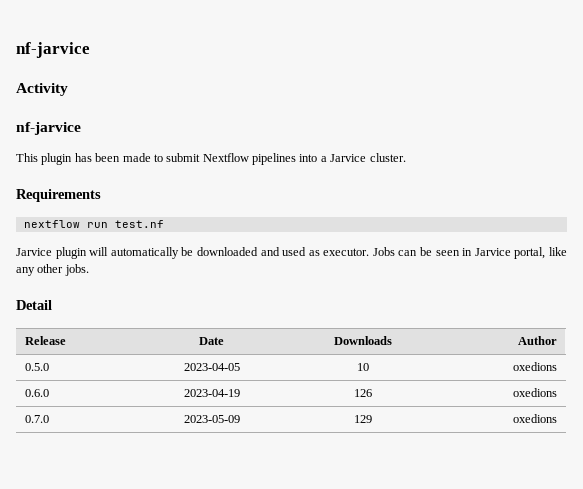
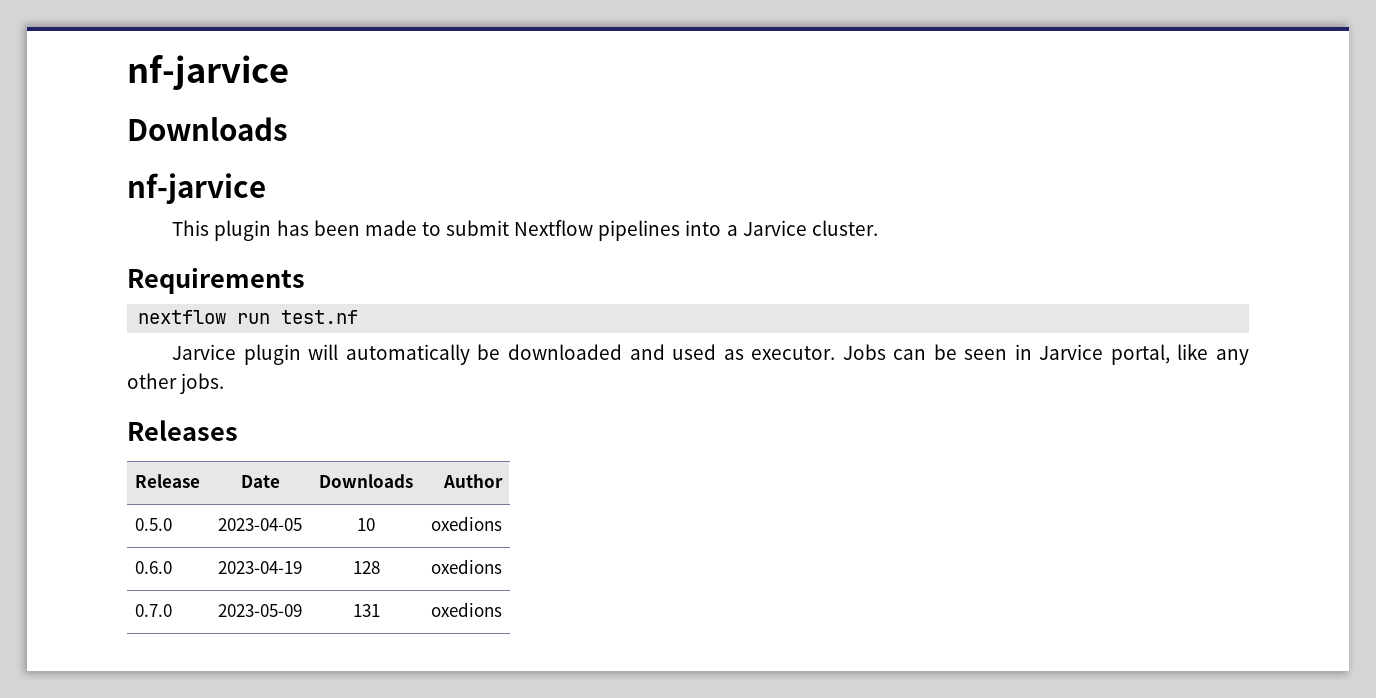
[16,42,90,58] [16,83,68,96] nf-jarvice // Activity -> [127,55,289,90] [127,117,288,141] nf-jarvice // Downloads
[16,300,52,310] Detail -> [127,420,238,441] Releases
[353,389,372,397] 126 -> [352,561,380,574] 128
[353,415,372,423] 129 -> [352,604,380,617] 131

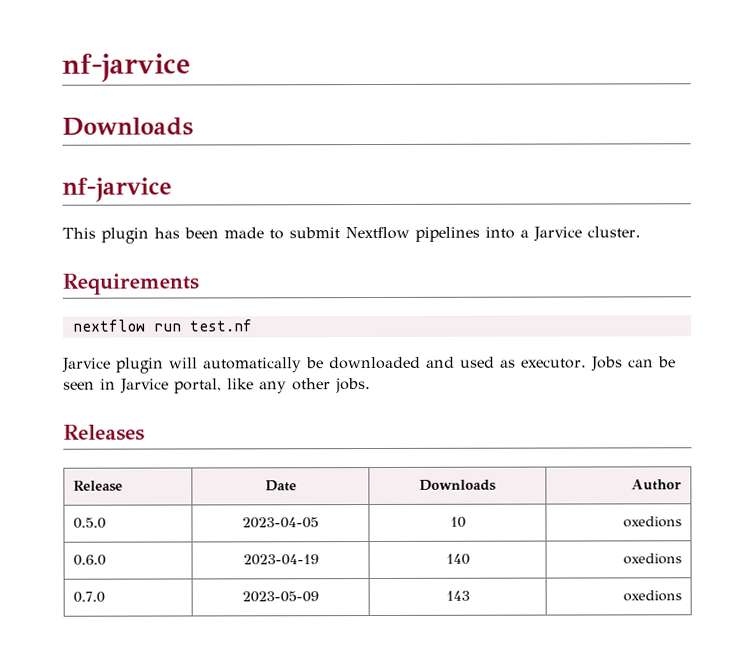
[352,561,380,574] 128 -> [445,553,470,565] 140
[352,604,380,617] 131 -> [445,590,470,601] 143

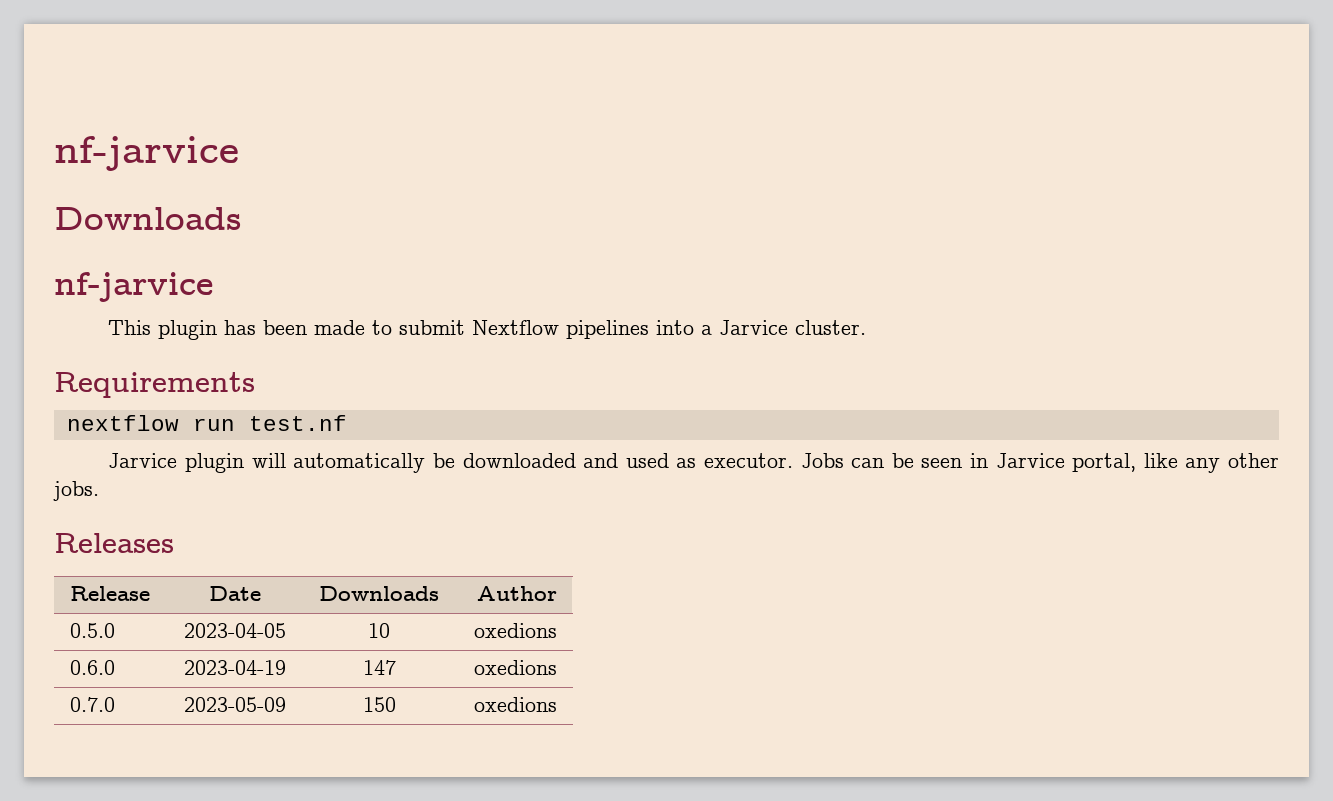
[445,553,470,565] 140 -> [362,660,396,675] 147
[445,590,470,601] 143 -> [362,697,396,712] 150

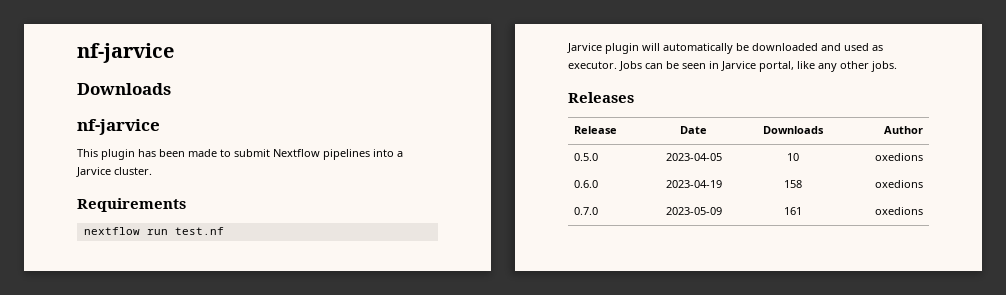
[362,660,396,675] 147 -> [783,180,802,188] 158
[362,697,396,712] 150 -> [783,207,802,215] 161

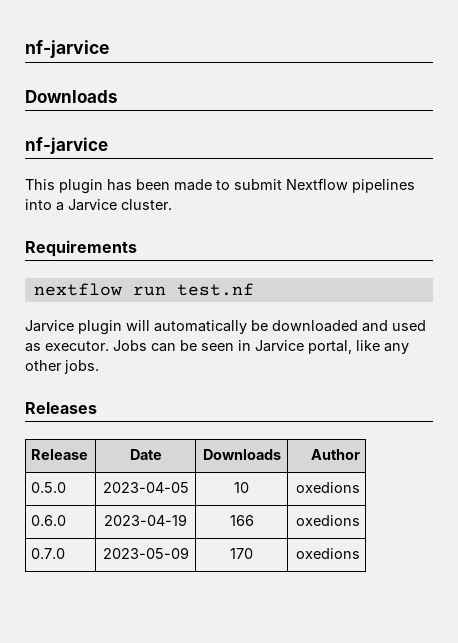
[783,180,802,188] 158 -> [229,515,254,526] 166
[783,207,802,215] 161 -> [230,548,253,559] 170

